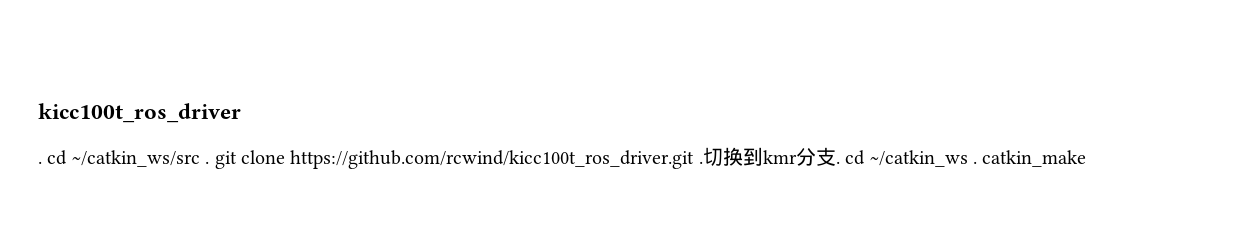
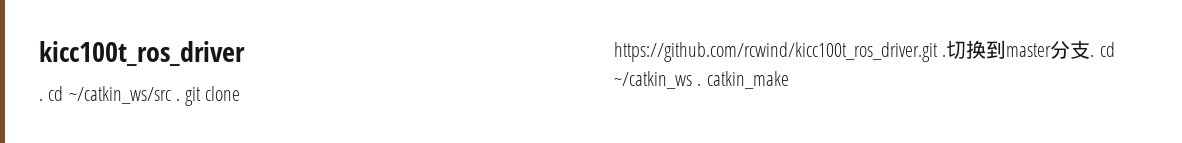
[762,150,797,164] kmr -> [1006,43,1052,57] master

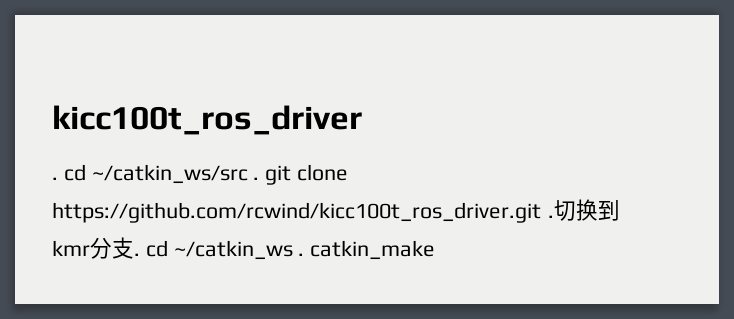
[1006,43,1052,57] master -> [52,240,90,256] kmr

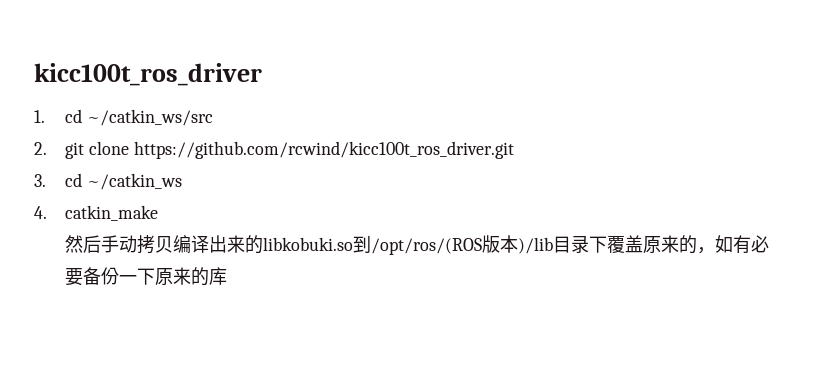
[52,177,58,180] . -> [34,110,45,123] 1.
[253,177,260,180] . -> [34,142,47,155] // 2.
[548,199,620,221] [52,237,140,259] .切换到kmr分支. -> [34,174,46,187] // 3.
[298,253,305,256] . -> [34,206,47,219] // 4.
(436, 250) none -> [65,235,770,255] [65,267,228,286] // 然后手动拷贝编译出来的libkobuki.so到/opt/ros/(ROS版本)/lib目录下覆盖原来的，如有必要备份一下原来的库

